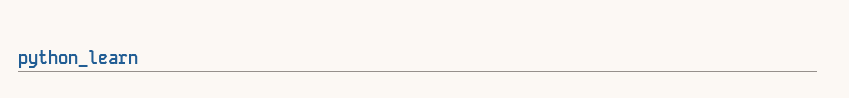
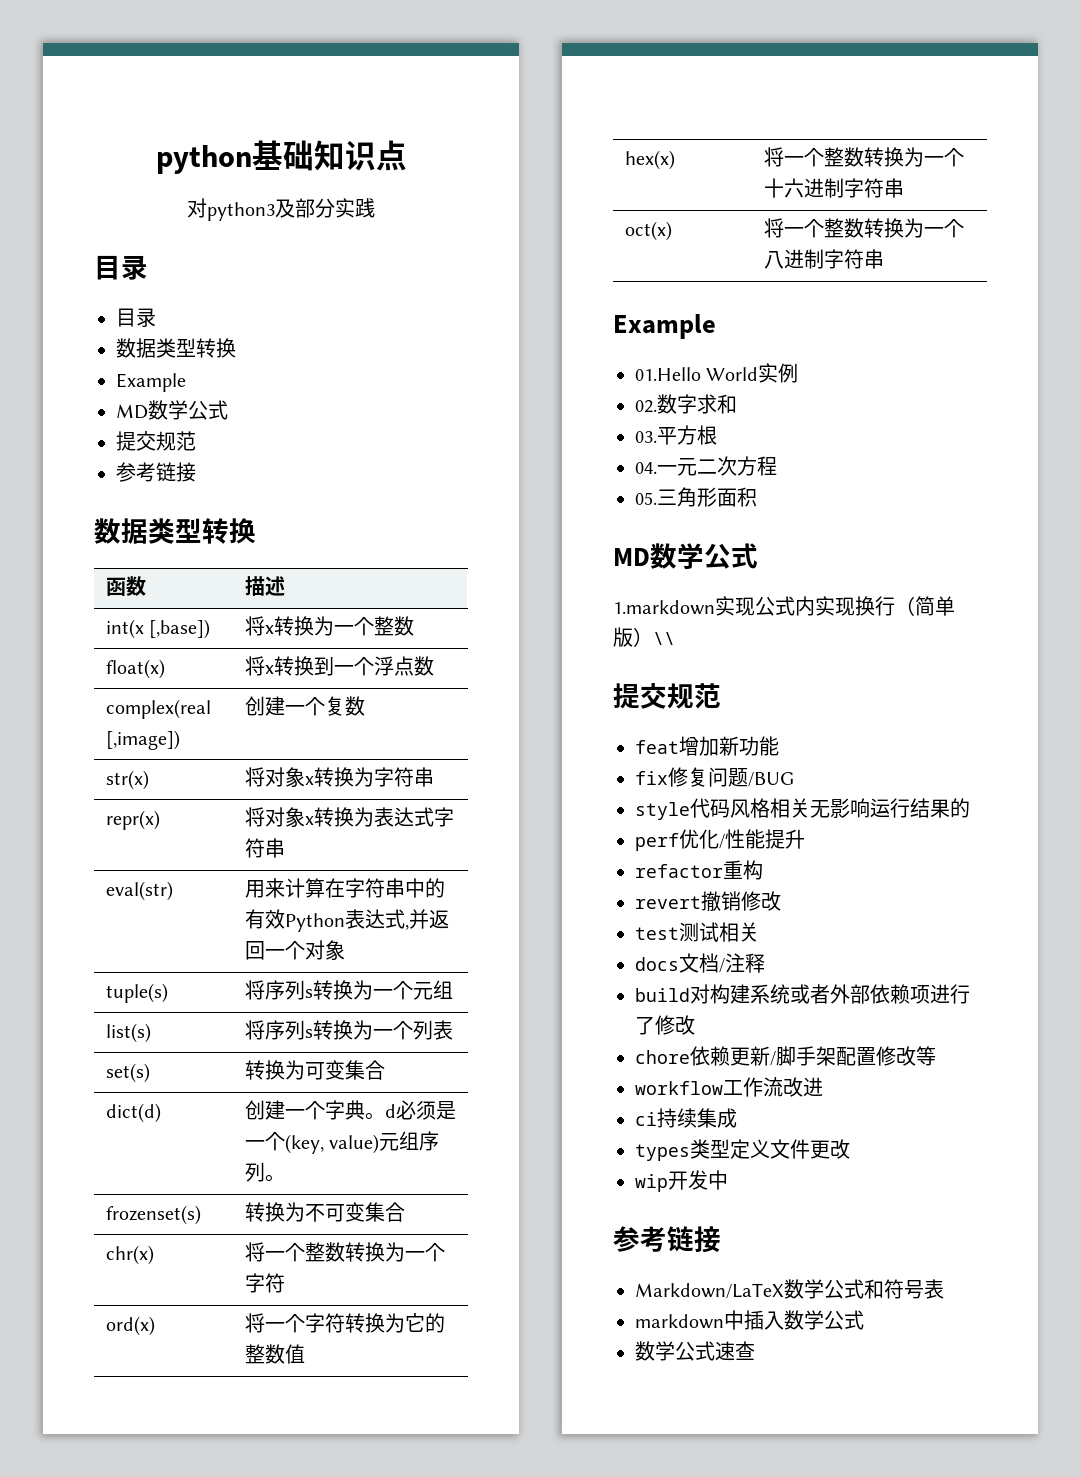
[18,50,138,68] python_learn -> [155,140,407,174] [187,198,375,221] [94,255,148,280] [116,308,156,327] [116,338,236,358] [116,373,186,392] [116,400,228,420] [116,431,196,451] [116,462,196,482] [94,518,256,544] [105,576,146,596] [244,576,285,596] [105,619,211,639] [244,616,414,636] [105,659,165,679] [244,656,434,676] [105,699,211,719] [105,730,180,750] [244,696,365,716] [105,770,149,790] [244,767,434,787] [105,810,160,830] [244,807,454,827] [244,838,285,858] [105,881,173,901] [244,878,445,898] [244,909,449,932] [244,940,345,960] [105,983,168,1003] [244,980,453,1000] [105,1023,151,1043] [244,1020,453,1040] [105,1063,150,1083] [244,1060,385,1080] [105,1103,161,1123] [244,1100,456,1120] [244,1131,440,1154] [244,1162,285,1182] [105,1205,201,1225] [244,1202,405,1222] [105,1245,154,1265] [244,1242,445,1262] [244,1273,285,1293] [105,1316,155,1336] [244,1313,445,1333] [244,1344,305,1364] [624,150,675,170] [763,147,964,167] [763,178,904,198] [624,221,672,241] [763,218,964,238] [763,249,884,269] [613,314,716,339] [635,363,799,383] [635,394,737,414] [635,425,717,445] [635,456,777,476] [635,487,757,507] [613,543,758,569] [613,596,955,616] [613,627,675,647] [613,683,721,709] [635,736,779,756] [635,767,794,787] [635,798,970,820] [635,829,805,851] [635,860,763,880] [635,891,781,912] [635,922,759,942] [635,953,765,973] [635,984,970,1004] [635,1015,695,1035] [635,1046,936,1066] [635,1077,823,1097] [635,1108,737,1128] [635,1139,850,1161] [635,1170,728,1192] [613,1226,721,1253] [635,1279,944,1299] [635,1310,864,1330] [635,1341,755,1361] python基础知识点 // 对python3及部分实践 // 目录 // 目录 // 数据类型转换 // Example // MD数学公式 // 提交规范 // 参考链接 // 数据类型转换 // 函数 | 描述 // int(x [,base]) | 将x转换为一个整数 // float(x) | 将x转换到一个浮点数 // complex(real [,image]) | 创建一个复数 // str(x) | 将对象x转换为字符串 // repr(x) | 将对象x转换为表达式字符串 // eval(str) | 用来计算在字符串中的有效Python表达式,并返回一个对象 // tuple(s) | 将序列s转换为一个元组 // list(s) | 将序列s转换为一个列表 // set(s) | 转换为可变集合 // dict(d) | 创建一个字典。d必须是一个(key, value)元组序列。 // frozenset(s) | 转换为不可变集合 // chr(x) | 将一个整数转换为一个字符 // ord(x) | 将一个字符转换为它的整数值 // hex(x) | 将一个整数转换为一个十六进制字符串 // oct(x) | 将一个整数转换为一个八进制字符串 // Example // 01.Hello World实例 // 02.数字求和 // 03.平方根 // 04.一元二次方程 // 05.三角形面积 // MD数学公式 // 1.markdown实现公式内实现换行（简单版）\\ // 提交规范 // feat增加新功能 // fix修复问题/BUG // style代码风格相关无影响运行结果的 // perf优化/性能提升 // refactor重构 // revert撤销修改 // test测试相关 // docs文档/注释 // build对构建系统或者外部依赖项进行了修改 // chore依赖更新/脚手架配置修改等 // workflow工作流改进 // ci持续集成 // types类型定义文件更改 // wip开发中 // 参考链接 // Markdown/LaTeX数学公式和符号表 // markdown中插入数学公式 // 数学公式速查

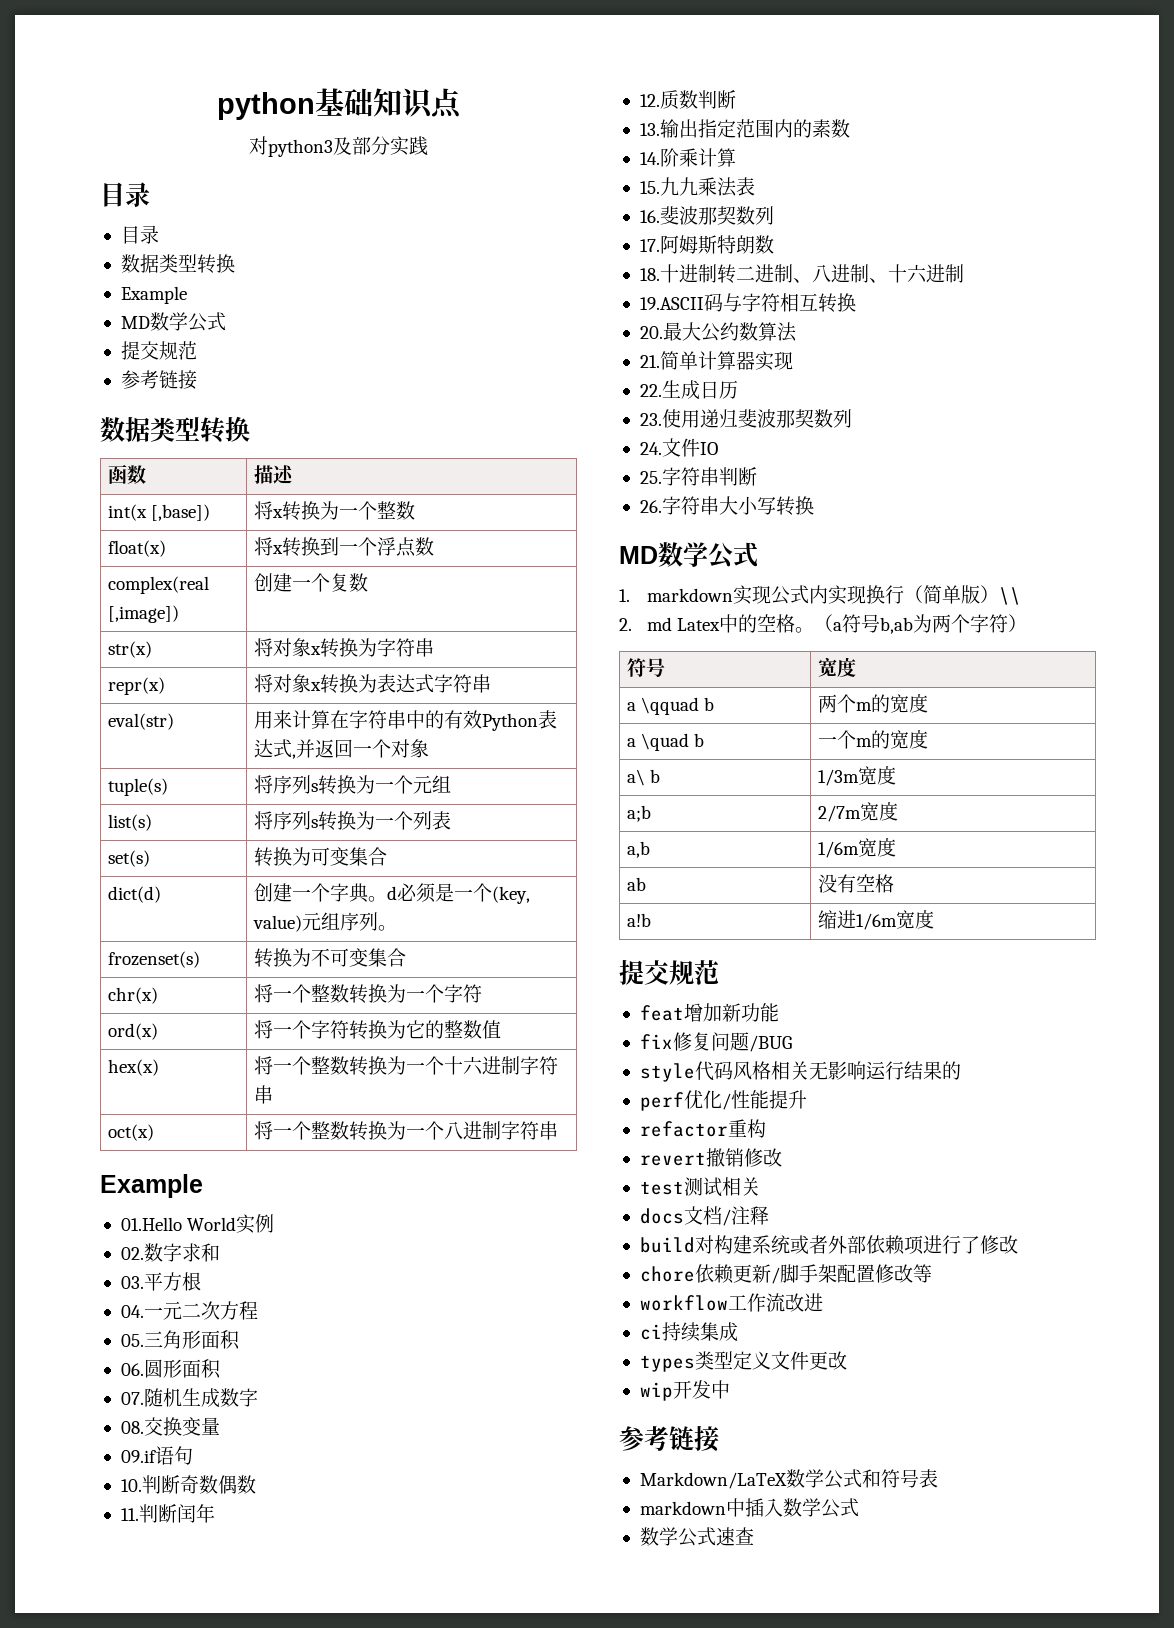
[613,543,758,569] [613,600,715,615] // MD数学公式 // 1.markdown -> [120,1359,221,1379] [120,1388,258,1408] [120,1417,220,1436] [120,1446,193,1465] [120,1475,256,1494] [120,1504,215,1523] [639,90,736,109] [639,119,850,138] [639,148,736,167] [639,177,755,197] [639,206,774,225] [639,235,774,254] [639,264,964,284] [639,293,856,313] [639,322,797,342] [639,351,793,371] [639,380,738,400] [639,409,852,428] [639,438,718,457] [639,467,757,486] [639,496,814,516] [619,542,758,569] [619,588,733,602] // 06.圆形面积 // 07.随机生成数字 // 08.交换变量 // 09.if语句 // 10.判断奇数偶数 // 11.判断闰年 // 12.质数判断 // 13.输出指定范围内的素数 // 14.阶乘计算 // 15.九九乘法表 // 16.斐波那契数列 // 17.阿姆斯特朗数 // 18.十进制转二进制、八进制、十六进制 // 19.ASCII码与字符相互转换 // 20.最大公约数算法 // 21.简单计算器实现 // 22.生成日历 // 23.使用递归斐波那契数列 // 24.文件IO // 25.字符串判断 // 26.字符串大小写转换 // MD数学公式 // 1. markdown
(675, 638) none -> [619,614,1027,634] [627,658,666,677] [818,657,857,677] [627,697,715,715] [818,694,929,713] [627,733,705,751] [818,730,929,749] [627,769,661,786] [818,766,897,786] [627,805,652,822] [818,802,899,822] [627,841,651,858] [818,838,897,858] [627,877,647,891] [818,874,895,893] [627,913,652,927] [818,910,935,930] // 2. md Latex中的空格。（a符号b,ab为两个字符） // 符号 | 宽度 // a \qquad b | 两个m的宽度 // a \quad b | 一个m的宽度 // a\ b | 1/3m宽度 // a;b | 2/7m宽度 // a,b | 1/6m宽度 // ab | 没有空格 // a!b | 缩进1/6m宽度

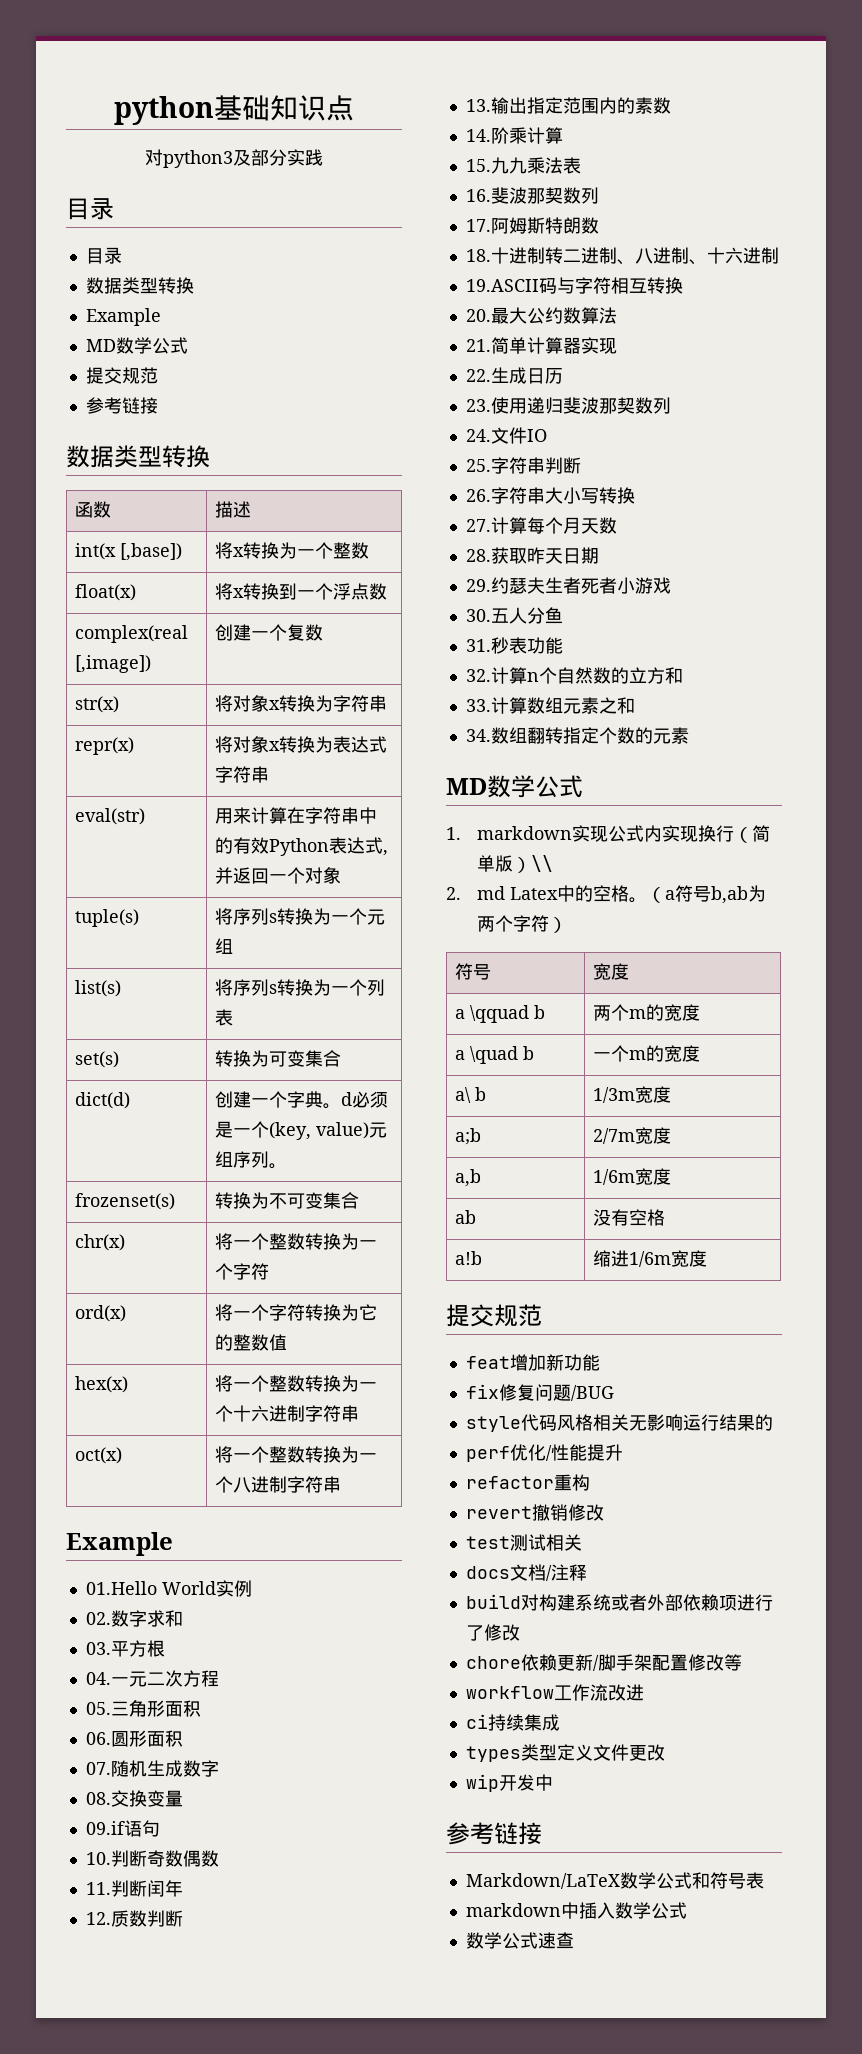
(814, 505) none -> [465,517,617,534] [465,547,599,564] [465,577,671,594] [465,607,563,624] [465,637,563,654] [465,667,683,684] [465,697,635,714] [465,727,689,744] // 27.计算每个月天数 // 28.获取昨天日期 // 29.约瑟夫生者死者小游戏 // 30.五人分鱼 // 31.秒表功能 // 32.计算n个自然数的立方和 // 33.计算数组元素之和 // 34.数组翻转指定个数的元素

